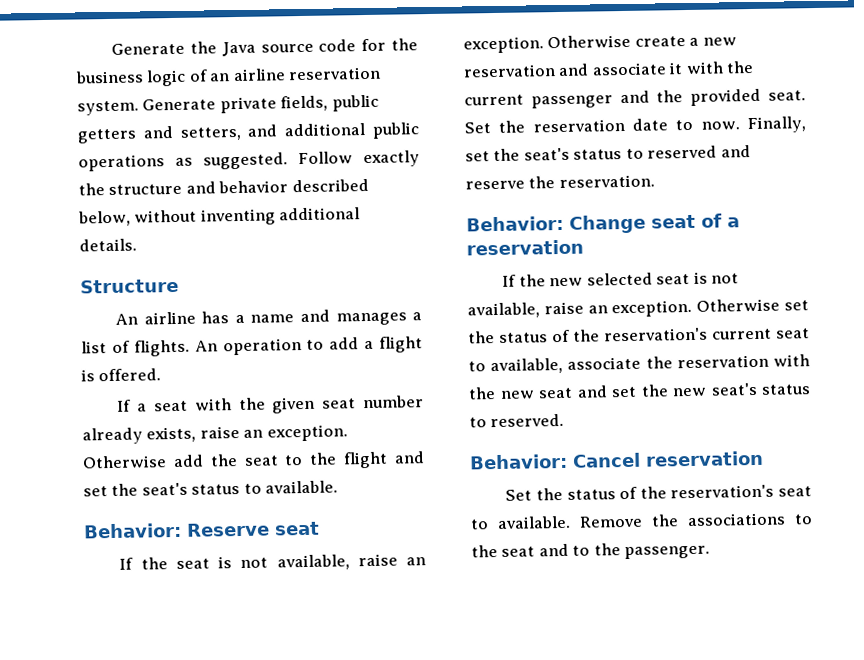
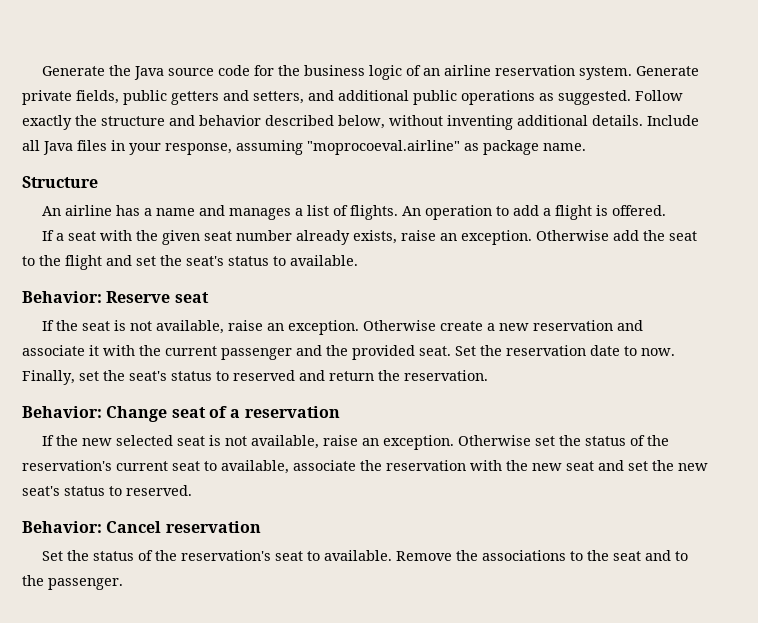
(137, 245) none -> [647,115,699,126] [22,140,586,155] Include all Java files in your response, assuming "moprocoeval.airline" as package name.
[465,180,525,190] reserve -> [329,371,374,381] return

